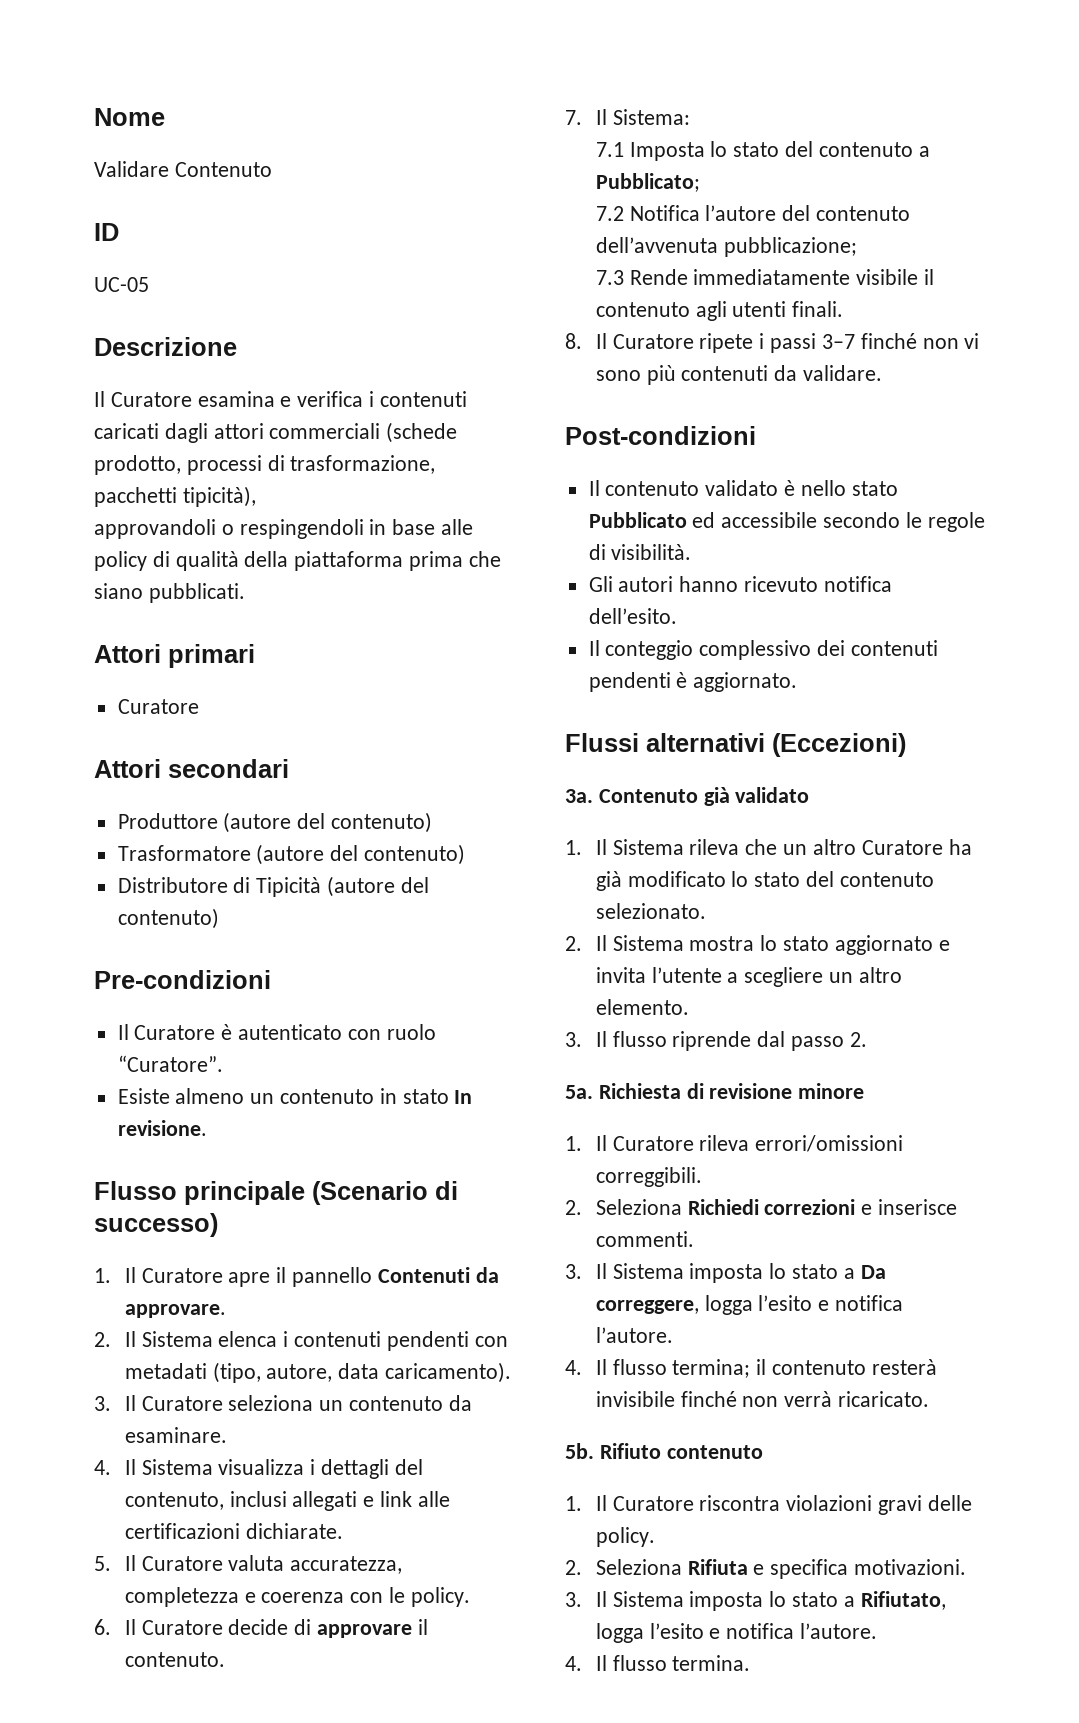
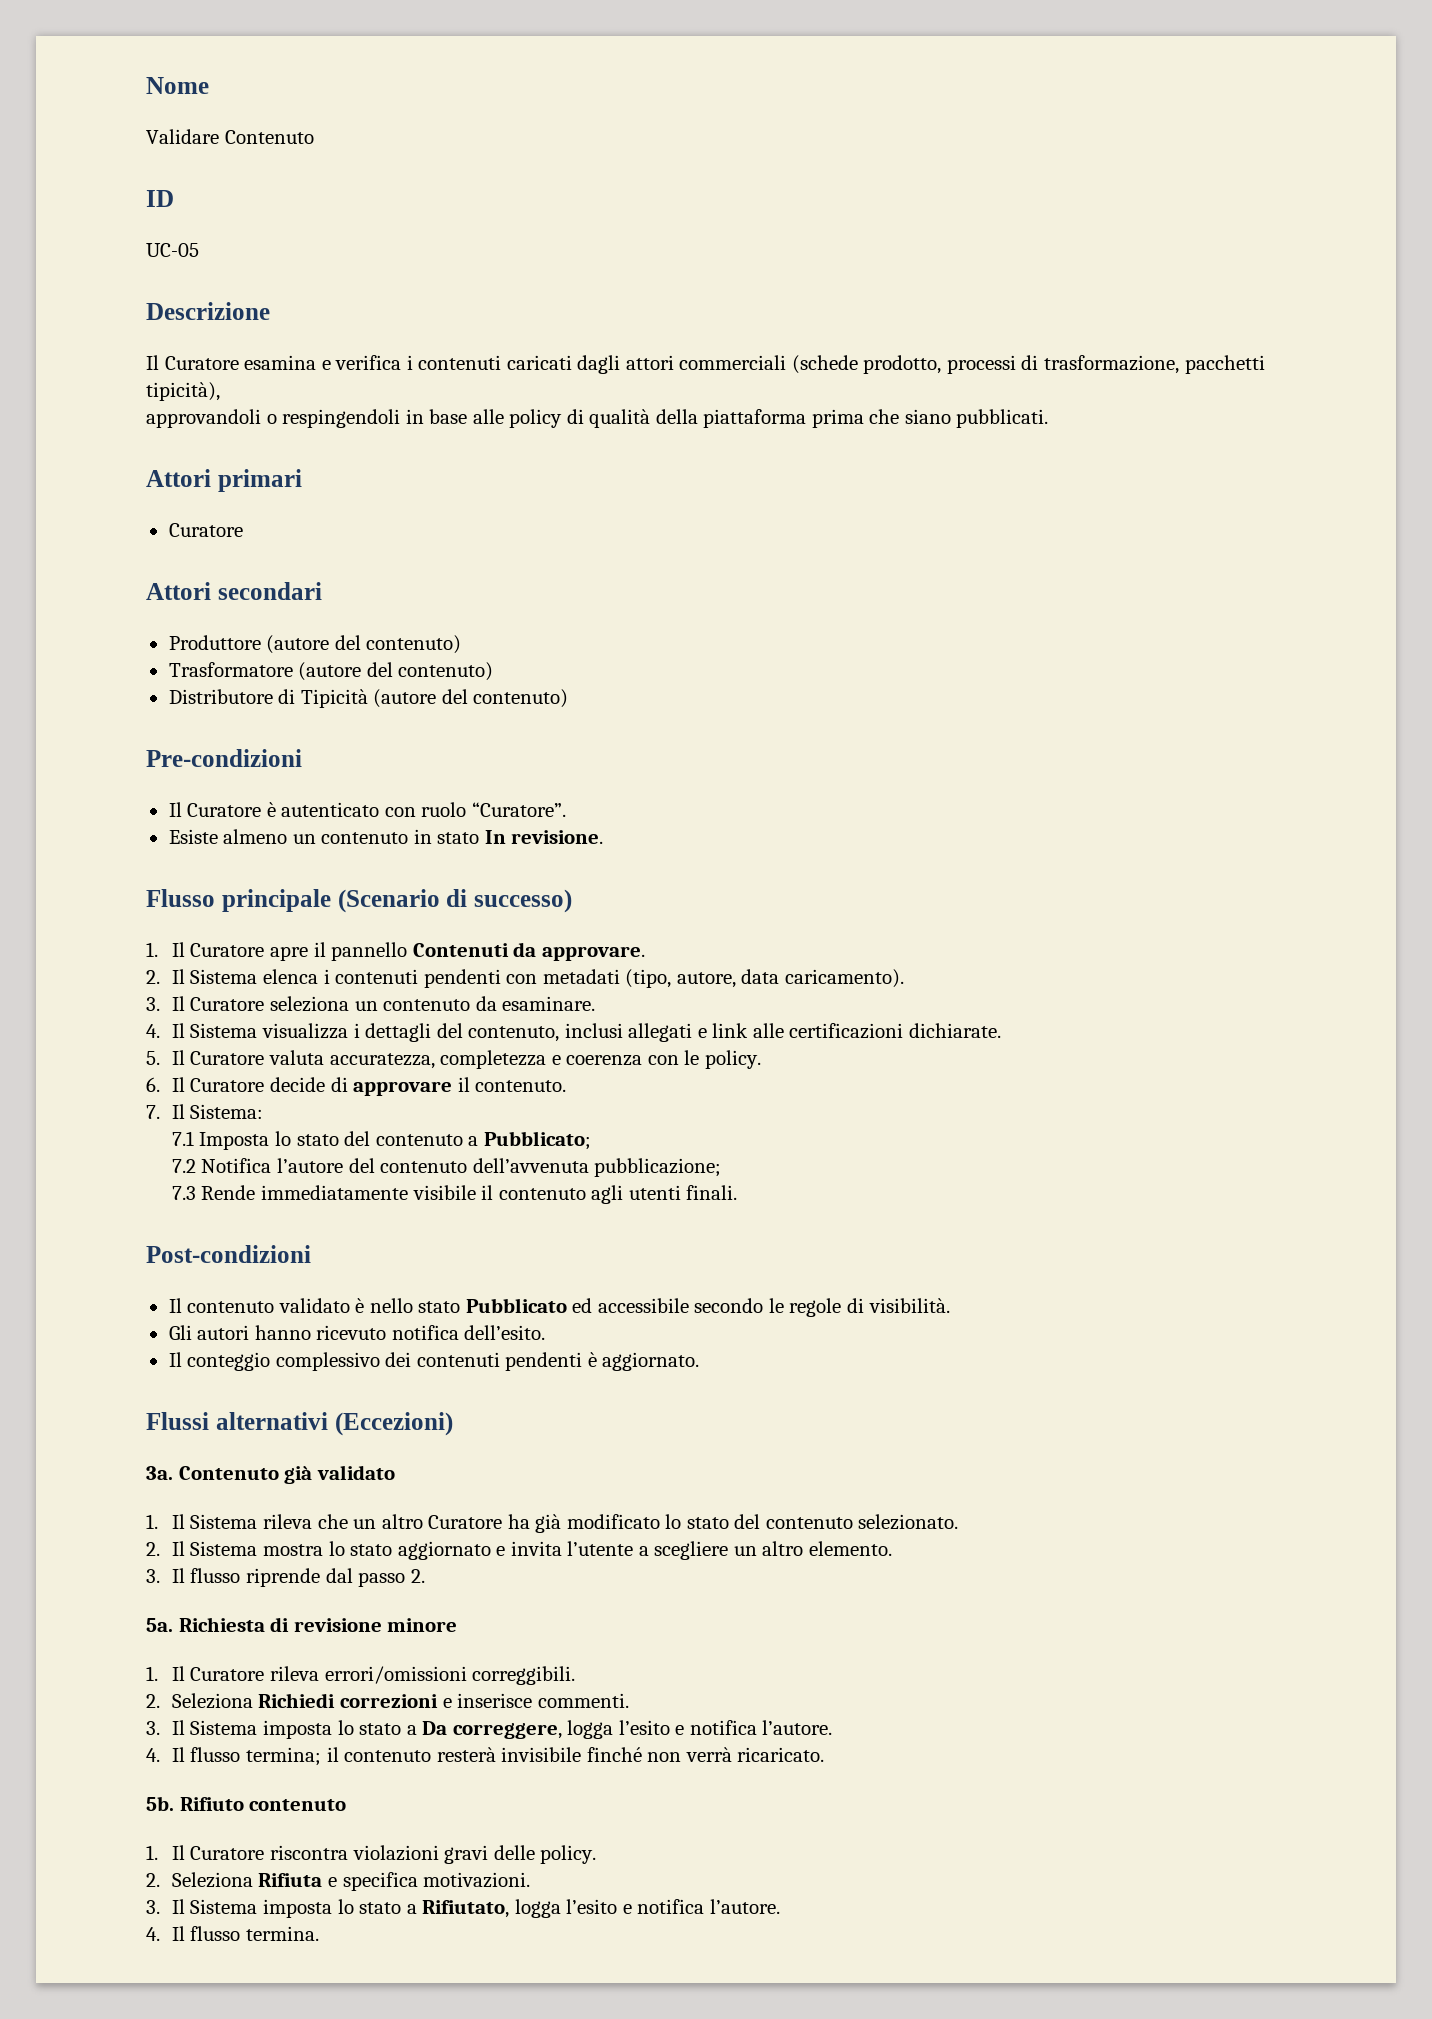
[565,333,980,353] [595,365,883,385] // 8. Il Curatore ripete i passi 3–7 finché non vi sono più contenuti da validare. -> (738, 1192) none

